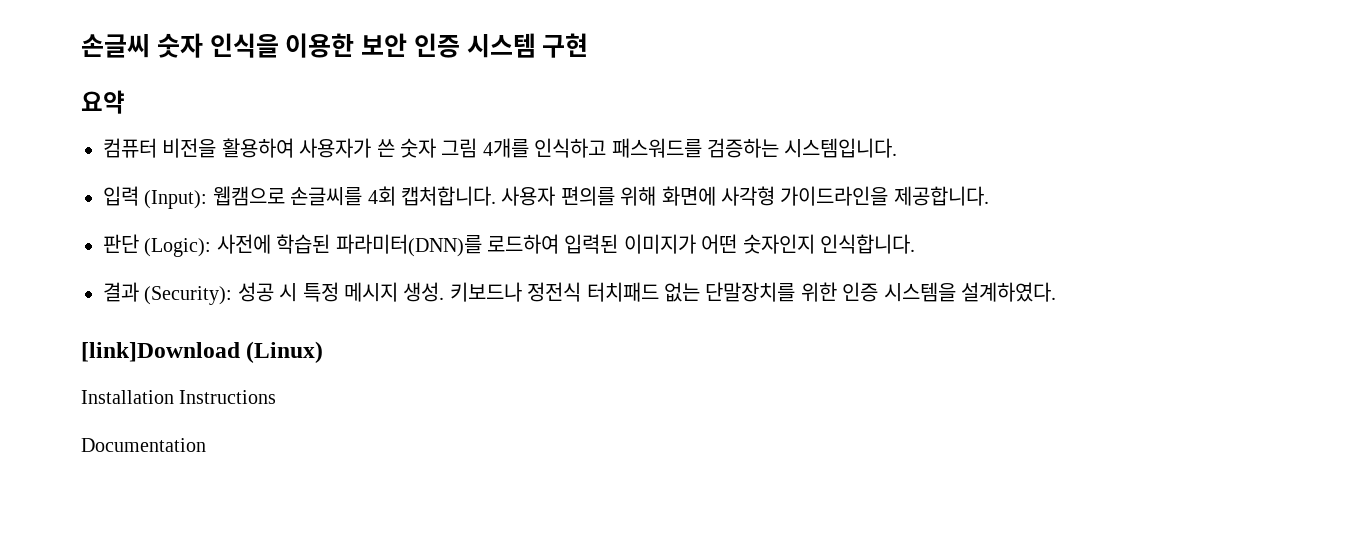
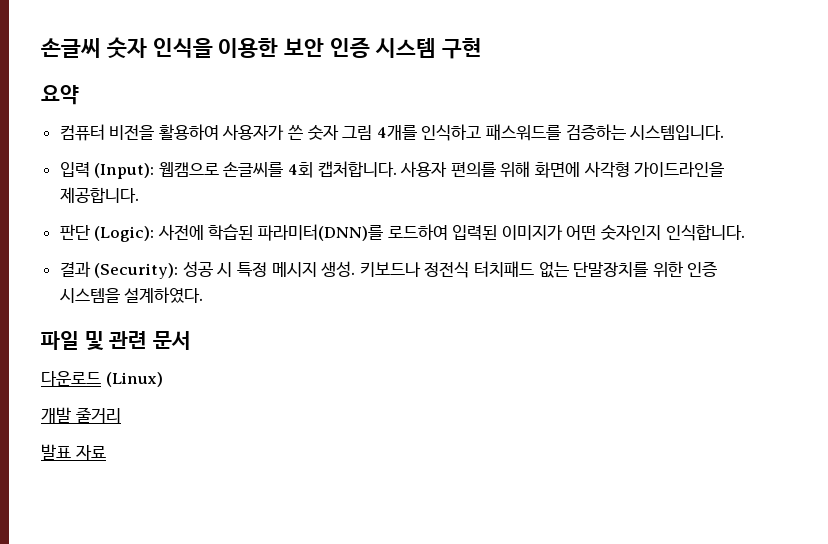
[81,341,324,363] [81,390,277,404] [81,438,206,452] [link]Download (Linux) // Installation Instructions // Documentation -> [41,331,191,351] [41,371,163,387] [41,407,121,423] [41,444,106,460] 파일 및 관련 문서 // 다운로드 (Linux) // 개발 줄거리 // 발표 자료

